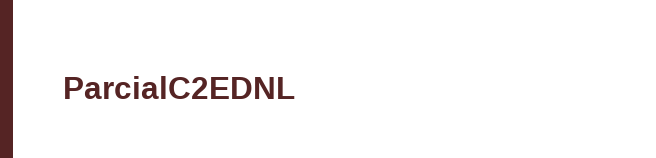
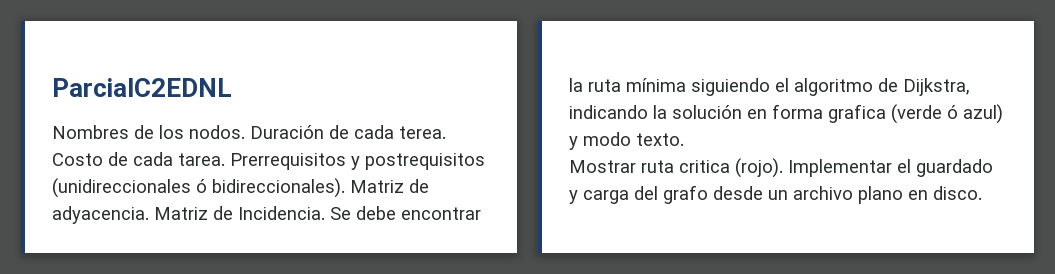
(295, 87) none -> [52,125,446,139] [52,152,485,170] [52,178,429,198] [52,206,481,224] [569,78,970,96] [569,104,1003,124] [569,132,684,150] [569,158,993,178] [569,185,982,204] // Nombres de los nodos. Duración de cada terea. Costo de cada tarea. Prerrequisitos y postrequisitos (unidireccionales ó bidireccionales). Matriz de adyacencia. Matriz de Incidencia. Se debe encontrar la ruta mínima siguiendo el algoritmo de Dijkstra, indicando la solución en forma grafica (verde ó azul) y modo texto. // Mostrar ruta critica (rojo). Implementar el guardado y carga del grafo desde un archivo plano en disco.

